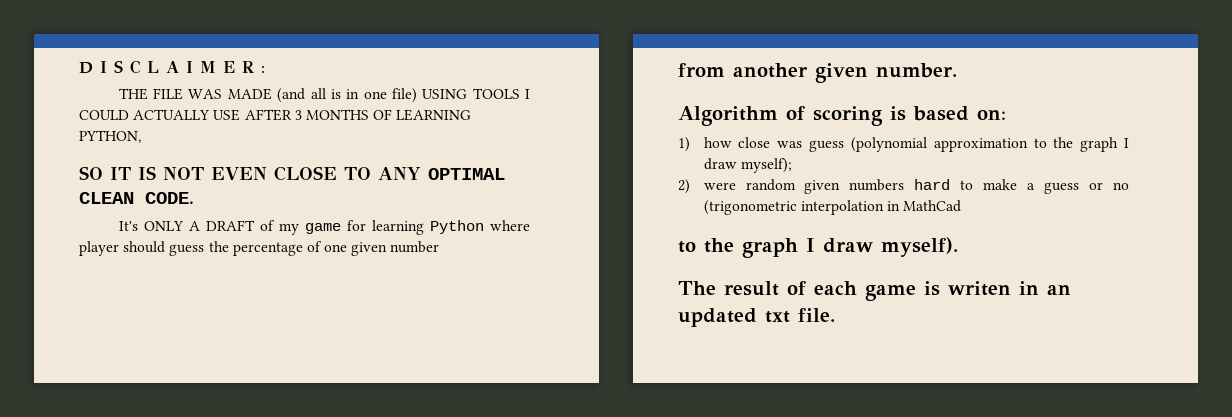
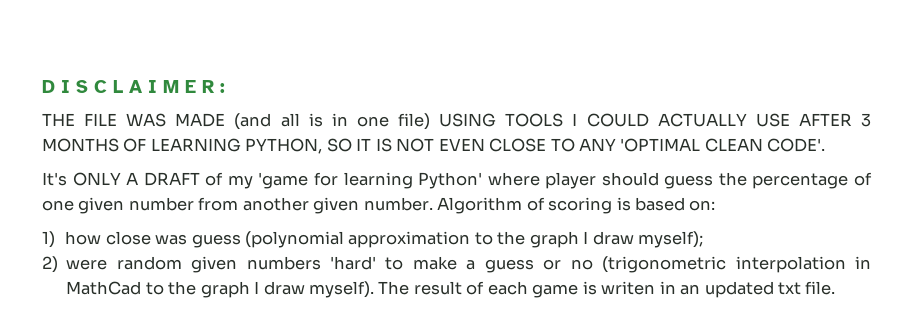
(141, 136) // -> (323, 146) none
[428,168,505,180] [79,192,194,204] OPTIMAL CLEAN CODE. -> [620,138,826,152] 'OPTIMAL CLEAN CODE'.
[304,223,341,234] game -> [258,172,309,189] 'game
[429,220,484,234] Python -> [418,172,483,189] Python'
(440, 247) // -> (194, 204) none
(957, 70) // -> (433, 204) none
[914,179,951,190] hard -> [330,256,377,270] 'hard'
(962, 206) // -> (142, 288) none
(958, 247) // -> (374, 289) none

